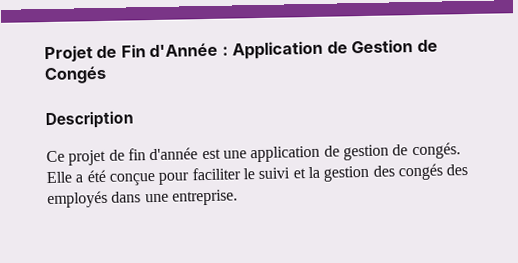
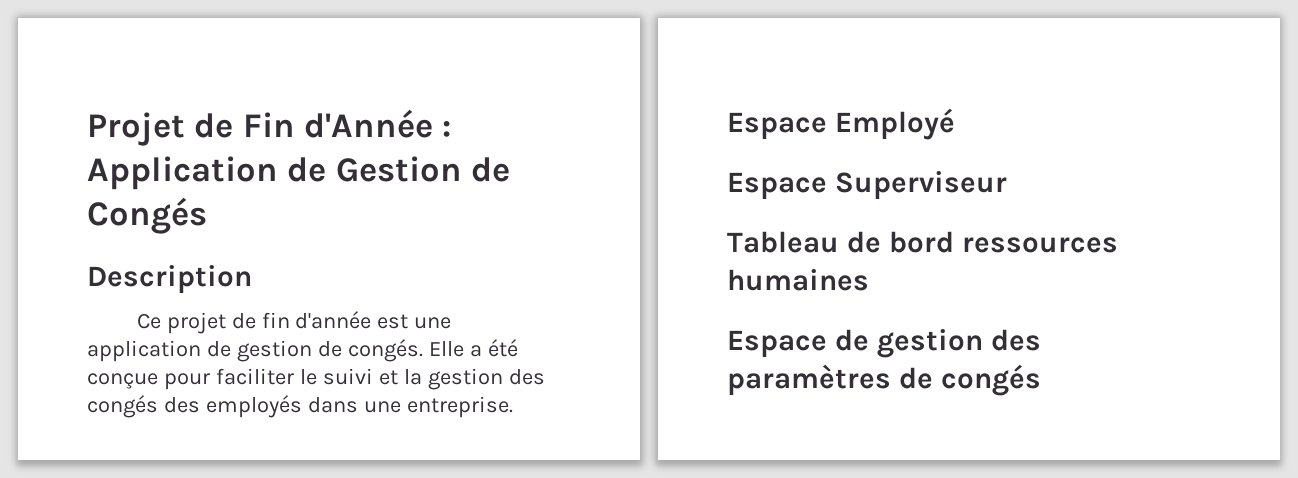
(238, 197) none -> [727,108,955,140] [727,171,1007,199] [727,231,1118,253] [727,269,869,291] [727,329,1041,358] [727,364,1041,396] // Espace Employé // Espace Superviseur // Tableau de bord ressources humaines // Espace de gestion des paramètres de congés

